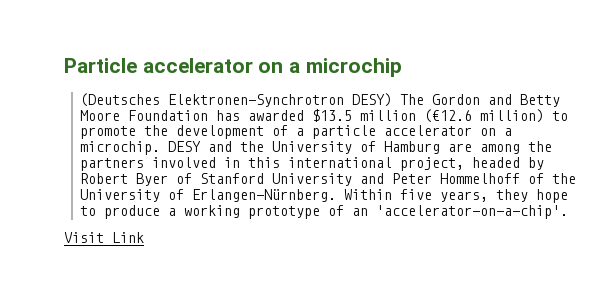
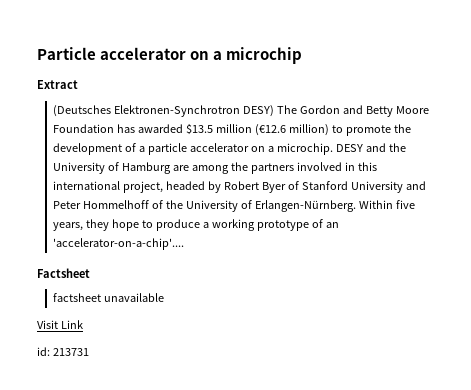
(402, 67) none -> [37,80,78,89] // Extract
[375,205,568,219] 'accelerator-on-a-chip'. -> [53,238,185,250] [37,268,90,278] [53,293,165,302] 'accelerator-on-a-chip'.... // Factsheet // factsheet unavailable
(144, 237) none -> [37,347,89,356] // id: 213731

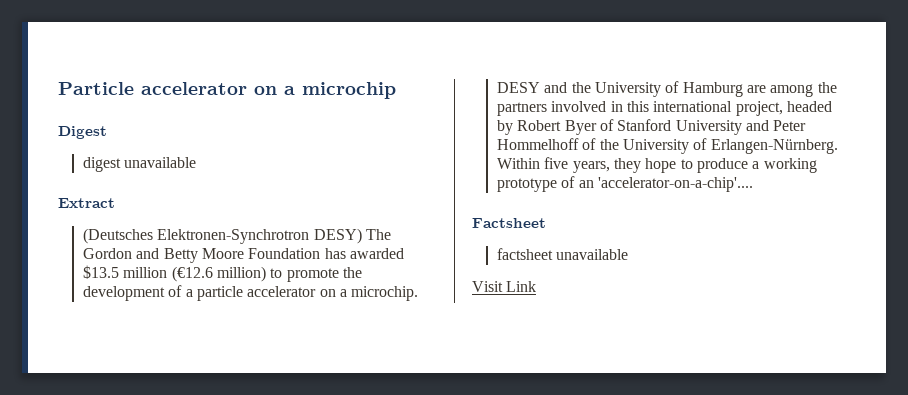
(303, 55) none -> [58,126,107,139] [83,157,197,172] // Digest // digest unavailable
[37,347,89,356] // id: 213731 -> (537, 286) none

